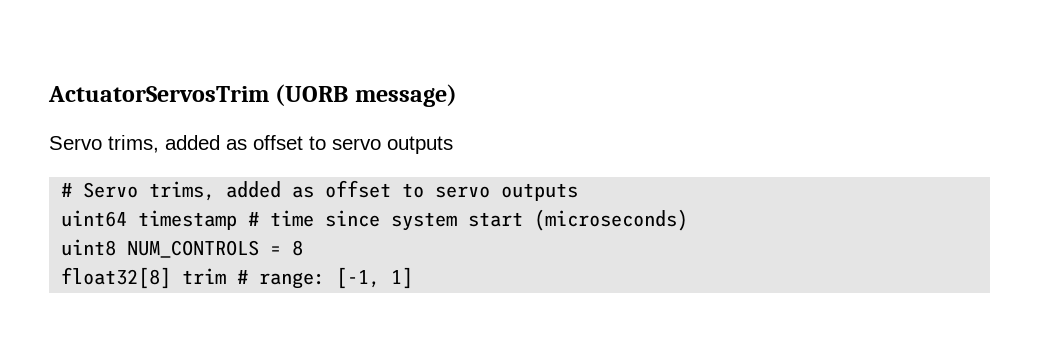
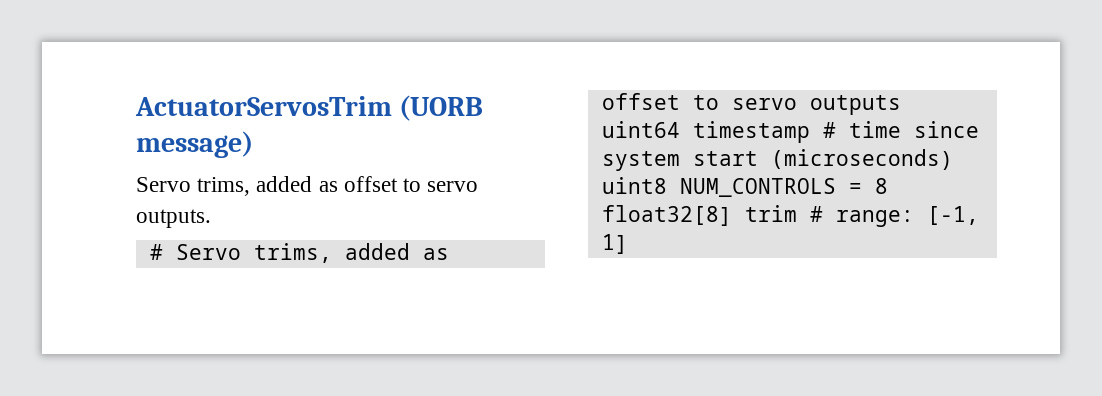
[387,136,453,154] outputs -> [136,209,211,228] outputs.

